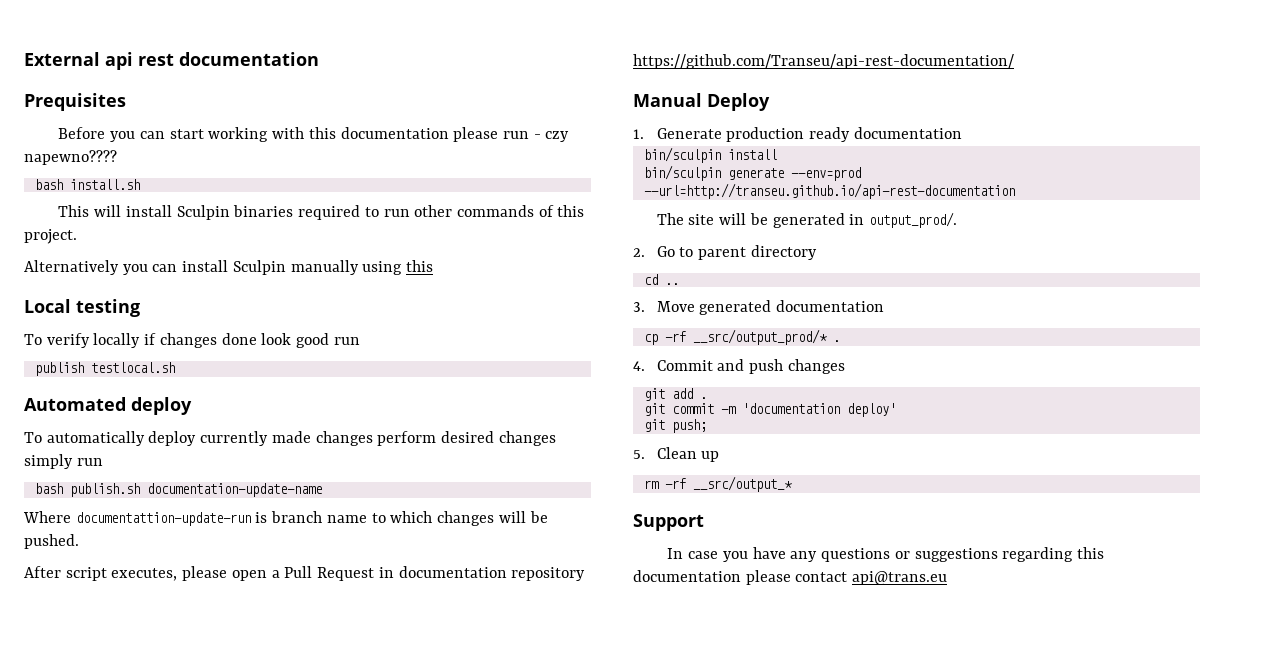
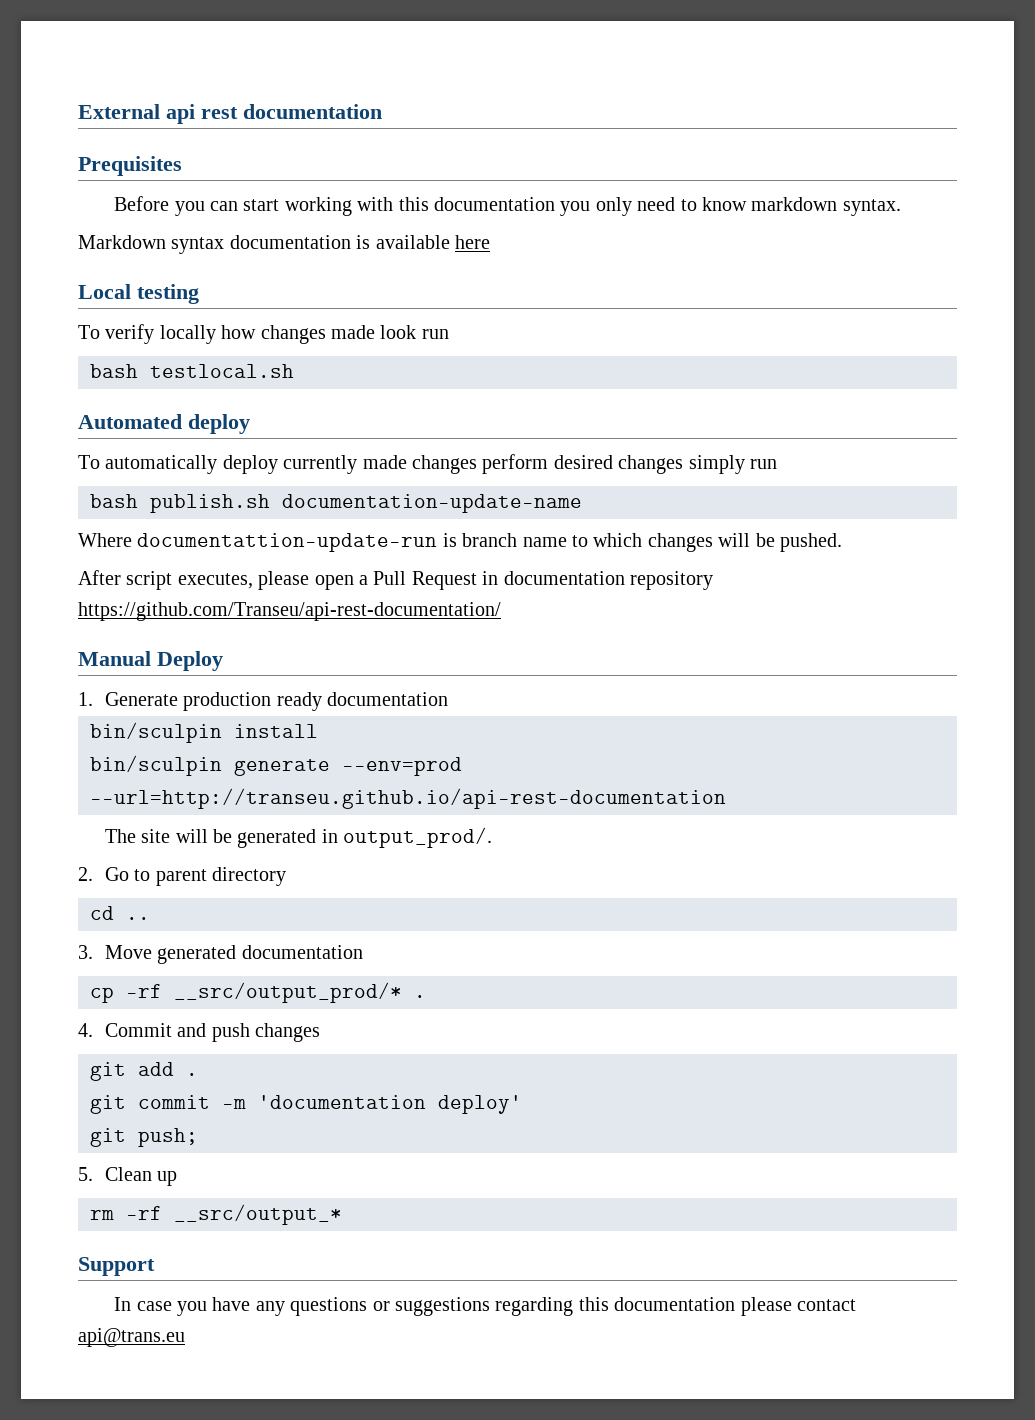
[453,127,570,142] [24,150,117,165] [34,179,140,190] [58,205,585,220] [24,229,77,244] [24,260,434,275] please run - czy napewno???? // bash install.sh // This will install Sculpin binaries required to run other commands of this project. // Alternatively you can install Sculpin manually using this -> [560,197,901,216] [78,235,490,254] you only need to know markdown syntax. // Markdown syntax documentation is available here
[144,333,360,348] [34,362,84,376] if changes done look good run // publish -> [221,325,449,344] [90,364,138,378] how changes made look run // bash

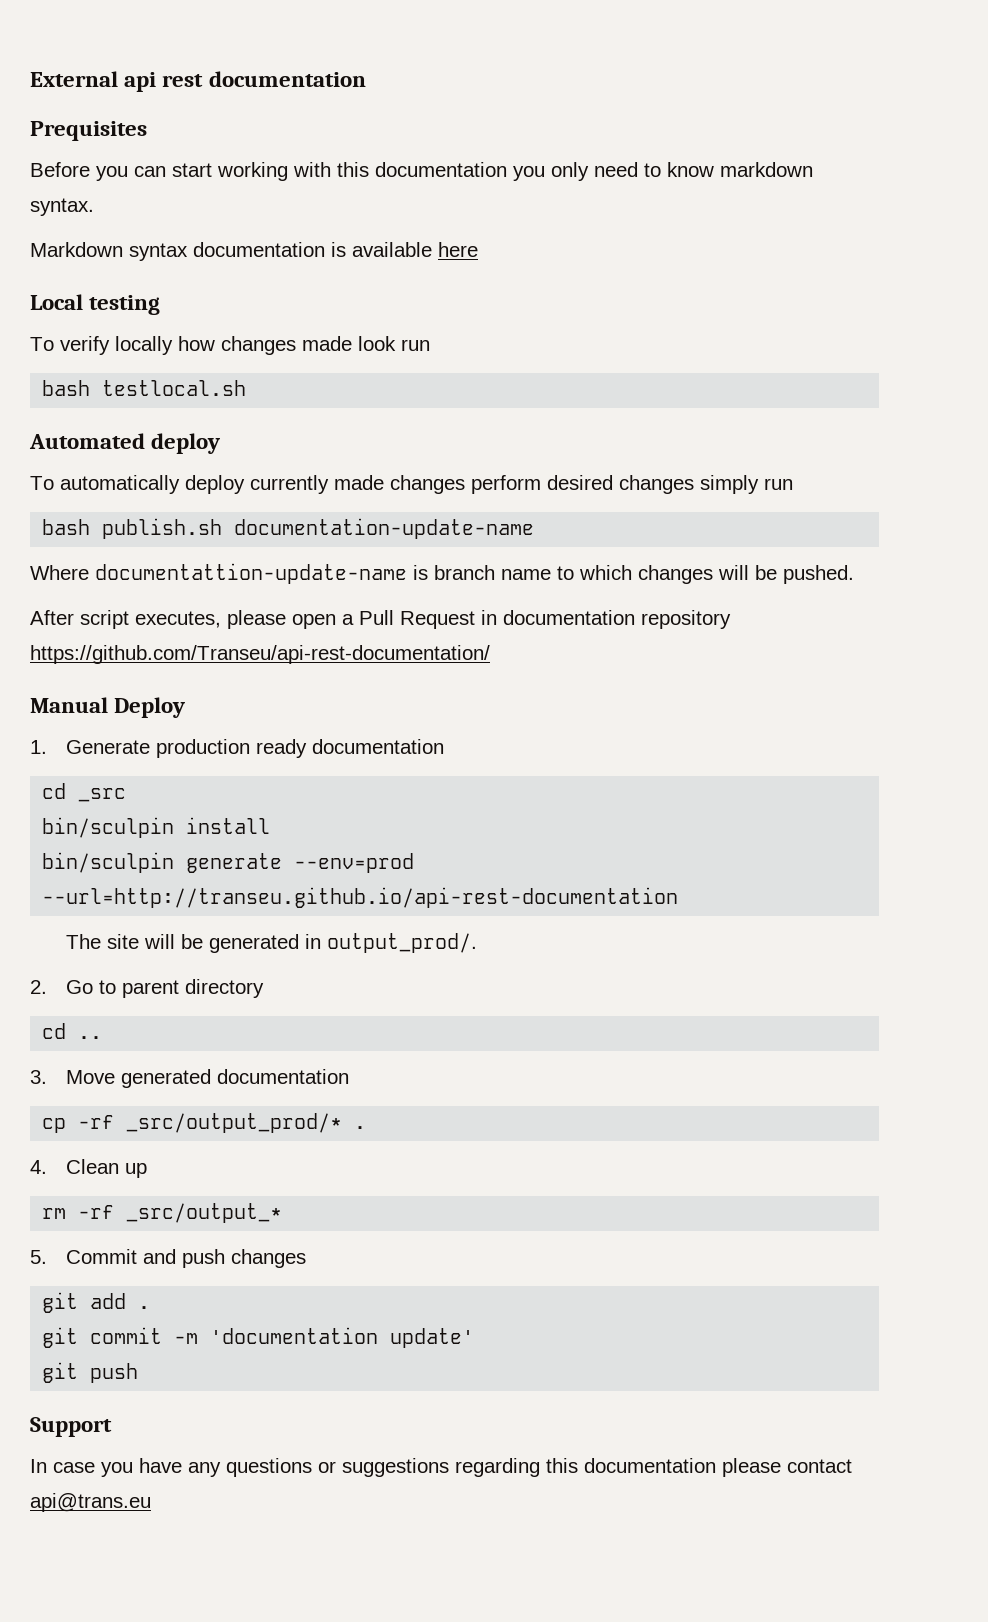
[137,533,438,552] documentattion-update-run -> [95,563,407,584] documentattion-update-name
(449, 699) none -> [42,783,127,802] // cd _src
[174,982,402,1003] __src/output_prod/* -> [126,1113,343,1133] _src/output_prod/*
(93, 1030) none -> [65,1159,147,1178] [42,1203,283,1223] [30,1250,47,1264] Clean up // rm -rf _src/output_* // 5.
[438,1095,522,1114] [90,1128,198,1147] [78,1167,178,1186] [90,1204,342,1225] deploy' // git push; // 5. Clean up // rm -rf __src/output_* -> [390,1328,475,1348] [42,1362,139,1383] update' // git push

